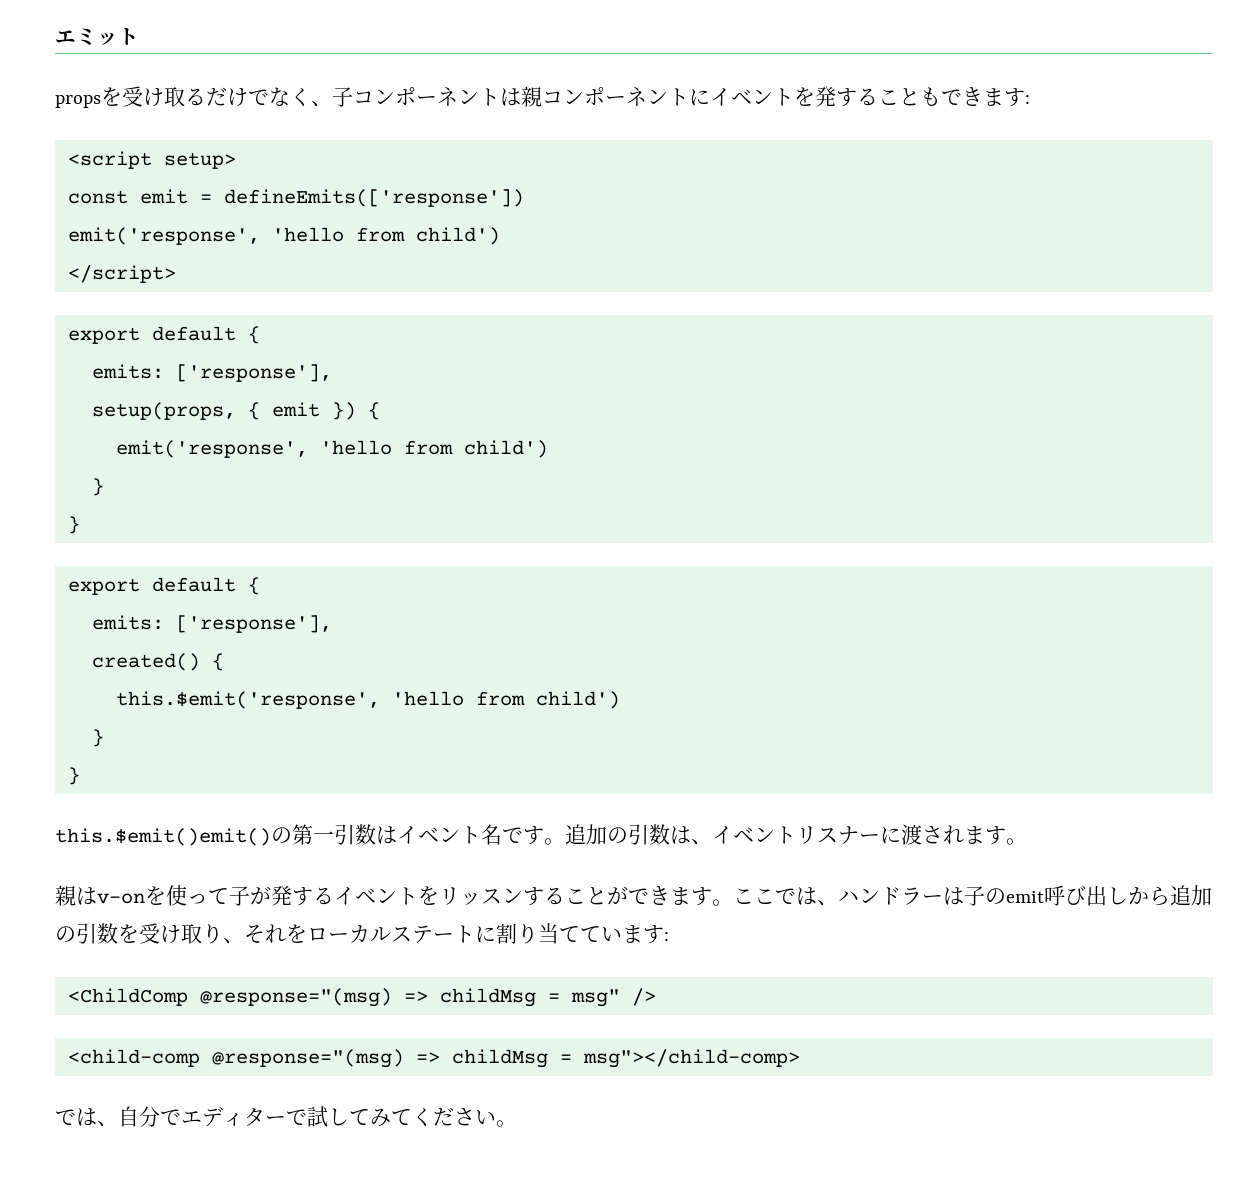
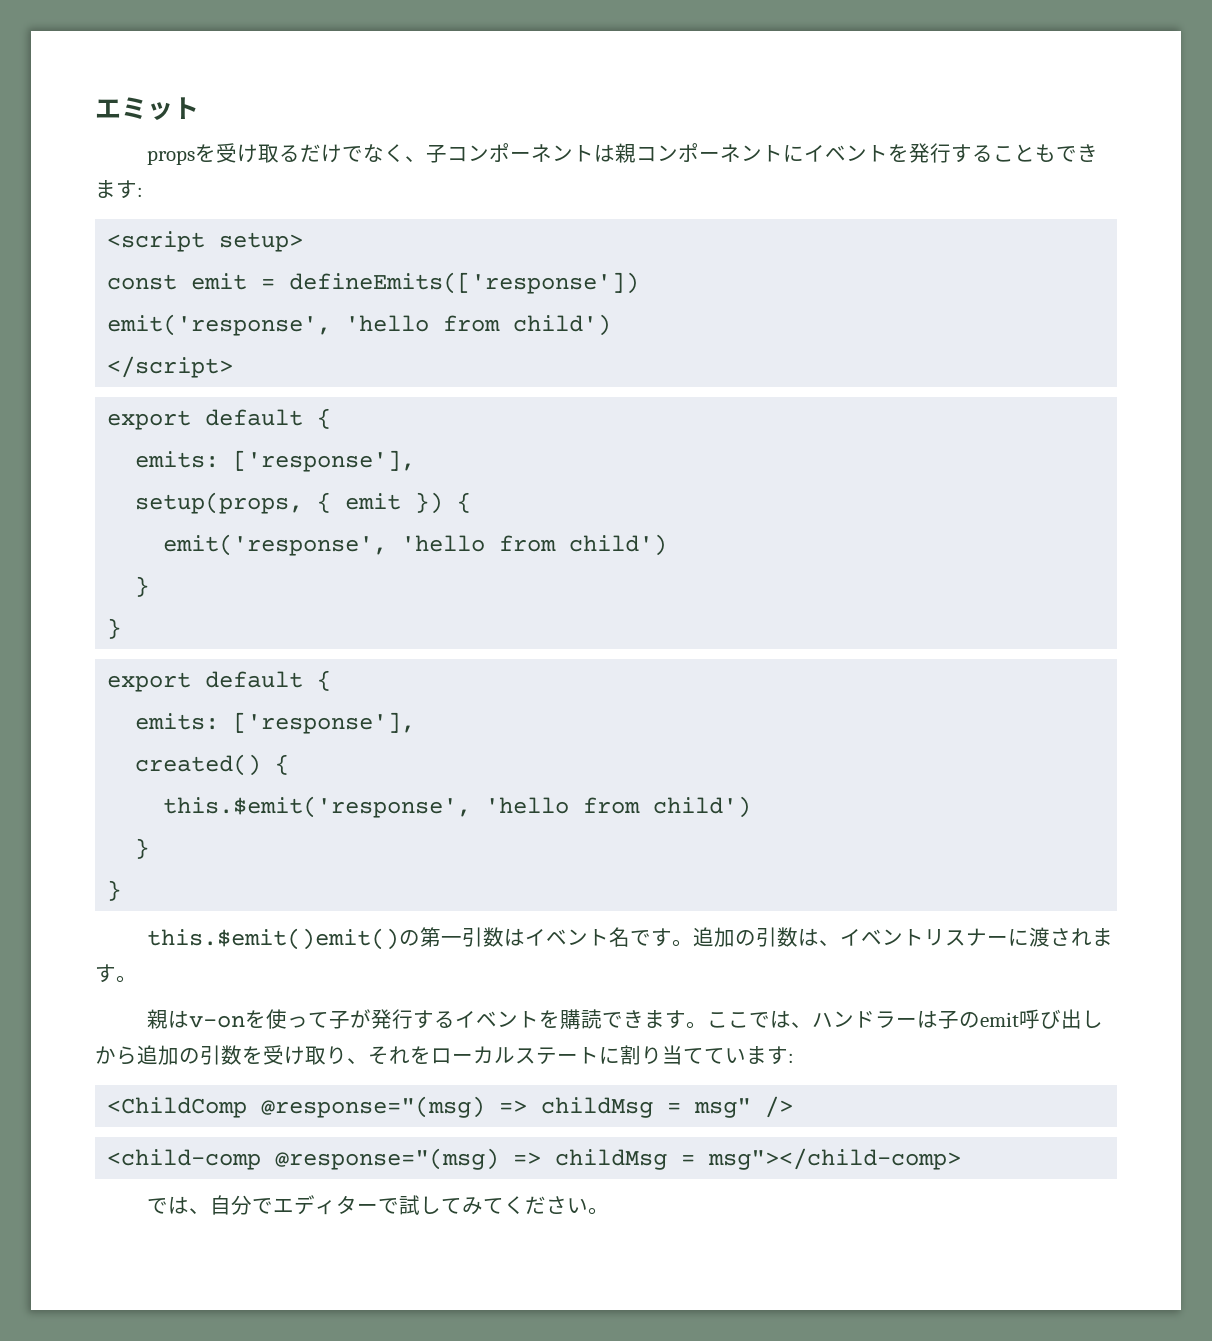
(836, 96) none -> [930,143,952,163] 行
(292, 895) none -> [392,1009,414,1029] 行
[439,886,628,906] リッスンすることが -> [560,1009,603,1030] 購読

